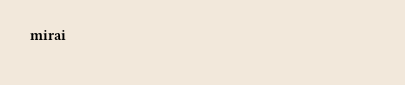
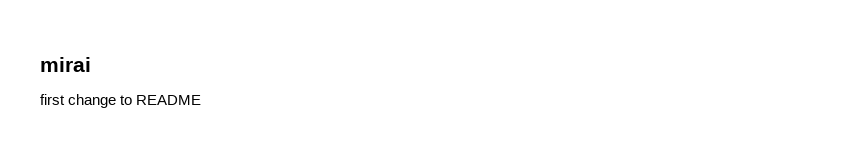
(66, 35) none -> [40,94,202,108] // first change to README

